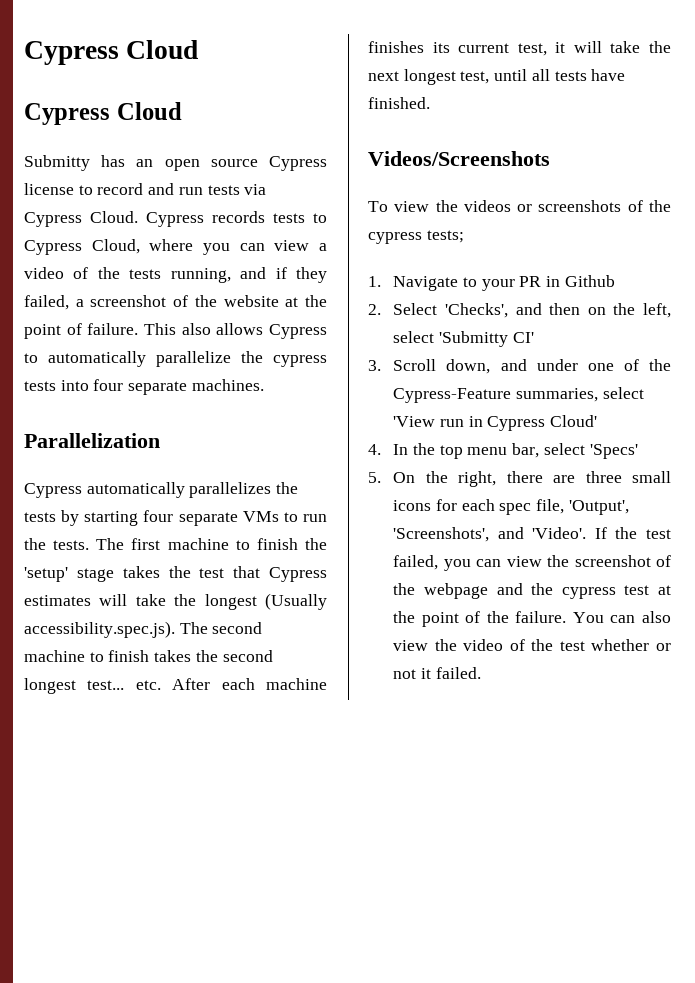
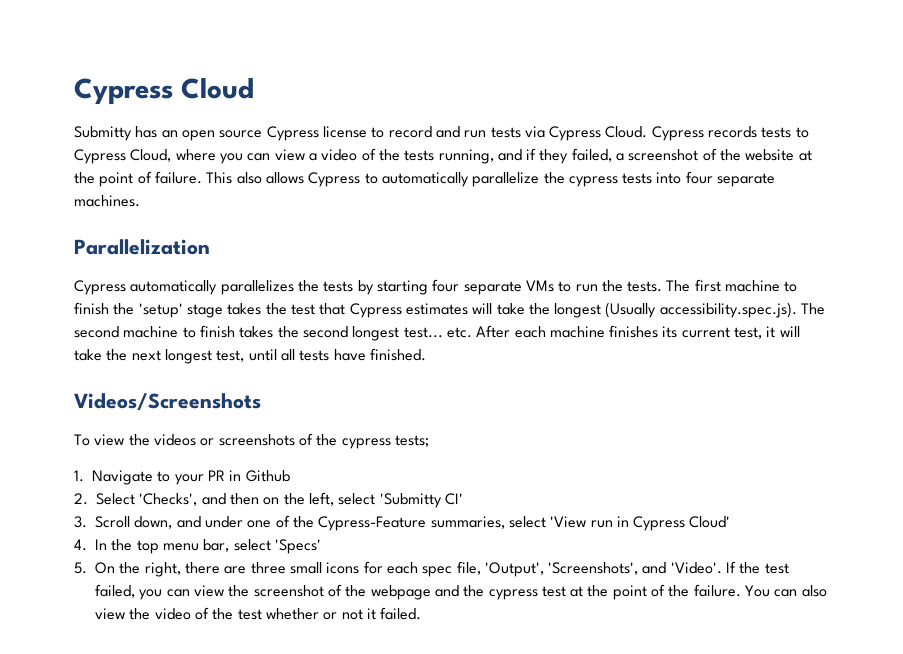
[24,40,199,65] [24,102,182,125] Cypress Cloud // Cypress Cloud -> [74,78,254,105] Cypress Cloud

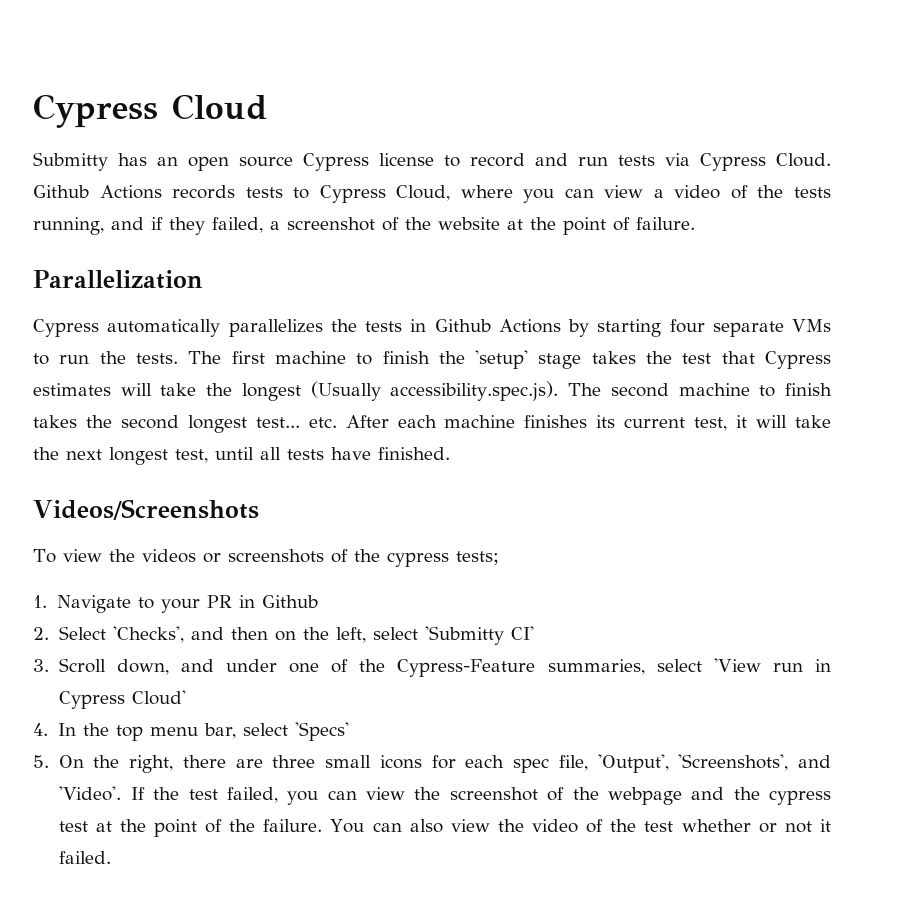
[651,126,704,141] Cypress -> [33,185,162,199] Github Actions
[206,171,776,187] [74,195,140,207] This also allows Cypress to automatically parallelize the cypress tests into four separate machines. -> (695, 223) none
(354, 286) none -> [410,319,561,333] in Github Actions

